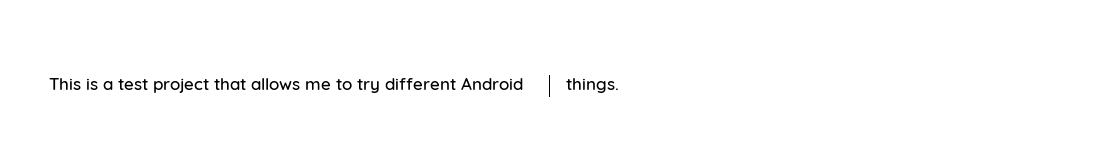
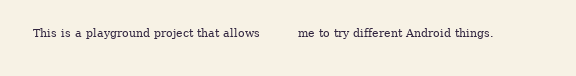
[118,79,148,90] test -> [86,28,150,39] playground

